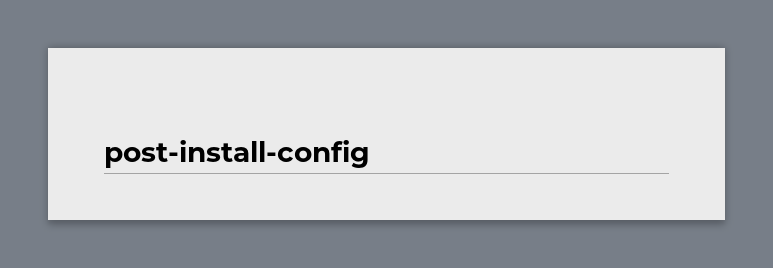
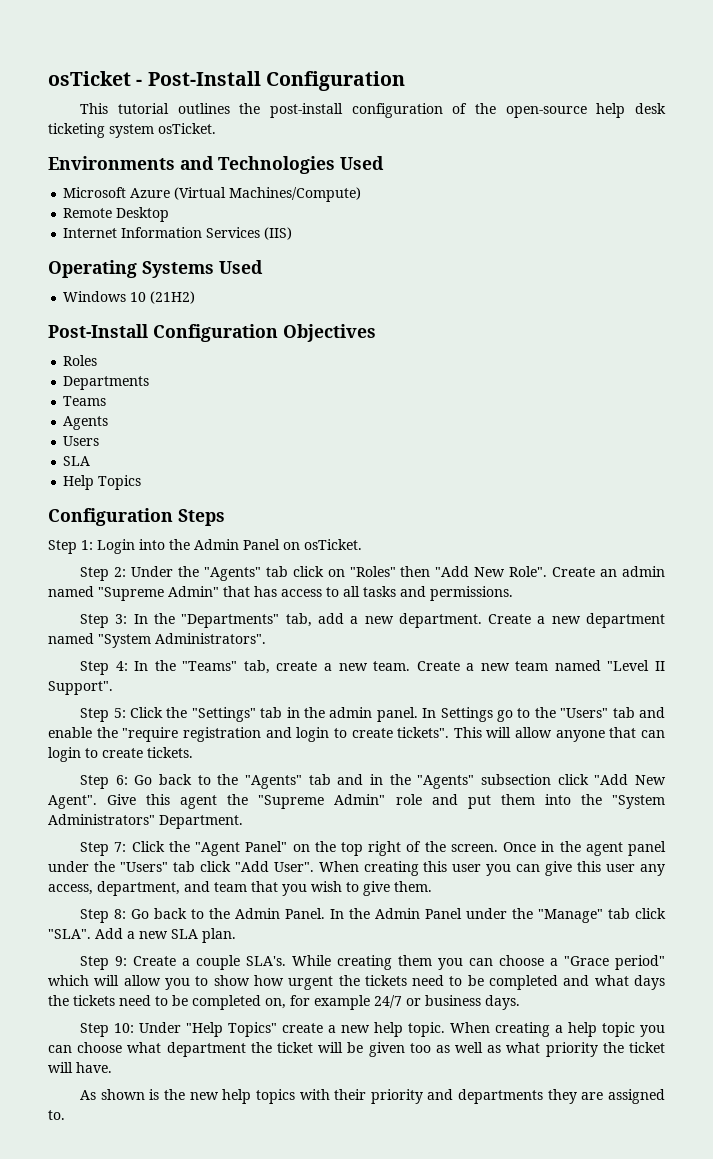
[104,140,370,168] post-install-config -> [48,71,405,91] [80,103,667,118] [48,123,216,138] [48,156,384,174] [63,187,362,202] [63,207,170,222] [63,227,293,240] [48,260,263,278] [63,291,196,304] [48,324,376,342] [63,355,98,366] [63,376,150,390] [63,396,107,406] [63,416,109,430] [63,436,100,446] [63,456,91,466] [63,475,142,490] [48,508,225,526] [48,539,362,554] [80,566,666,581] [48,586,513,601] [80,613,665,628] [48,633,266,648] [80,660,665,675] [48,681,113,695] [80,707,665,722] [48,727,665,742] [48,747,193,762] [80,774,667,789] [48,794,666,809] [48,814,243,829] [80,841,667,856] [48,861,665,876] [48,881,432,896] [80,908,666,923] [48,928,236,943] [80,955,665,970] [48,975,665,990] [48,995,520,1010] [80,1022,665,1037] [48,1042,665,1057] [48,1062,112,1073] [80,1089,665,1104] [48,1110,65,1120] osTicket - Post-Install Configuration // This tutorial outlines the post-install configuration of the open-source help desk ticketing system osTicket. // Environments and Technologies Used // Microsoft Azure (Virtual Machines/Compute) // Remote Desktop // Internet Information Services (IIS) // Operating Systems Used // Windows 10 (21H2) // Post-Install Configuration Objectives // Roles // Departments // Teams // Agents // Users // SLA // Help Topics // Configuration Steps // Step 1: Login into the Admin Panel on osTicket. // Step 2: Under the "Agents" tab click on "Roles" then "Add New Role". Create an admin named "Supreme Admin" that has access to all tasks and permissions. // Step 3: In the "Departments" tab, add a new department. Create a new department named "System Administrators". // Step 4: In the "Teams" tab, create a new team. Create a new team named "Level II Support". // Step 5: Click the "Settings" tab in the admin panel. In Settings go to the "Users" tab and enable the "require registration and login to create tickets". This will allow anyone that can login to create tickets. // Step 6: Go back to the "Agents" tab and in the "Agents" subsection click "Add New Agent". Give this agent the "Supreme Admin" role and put them into the "System Administrators" Department. // Step 7: Click the "Agent Panel" on the top right of the screen. Once in the agent panel under the "Users" tab click "Add User". When creating this user you can give this user any access, department, and team that you wish to give them. // Step 8: Go back to the Admin Panel. In the Admin Panel under the "Manage" tab click "SLA". Add a new SLA plan. // Step 9: Create a couple SLA's. While creating them you can choose a "Grace period" which will allow you to show how urgent the tickets need to be completed and what days the tickets need to be completed on, for example 24/7 or business days. // Step 10: Under "Help Topics" create a new help topic. When creating a help topic you can choose what department the ticket will be given too as well as what priority the ticket will have. // As shown is the new help topics with their priority and departments they are assigned to.

